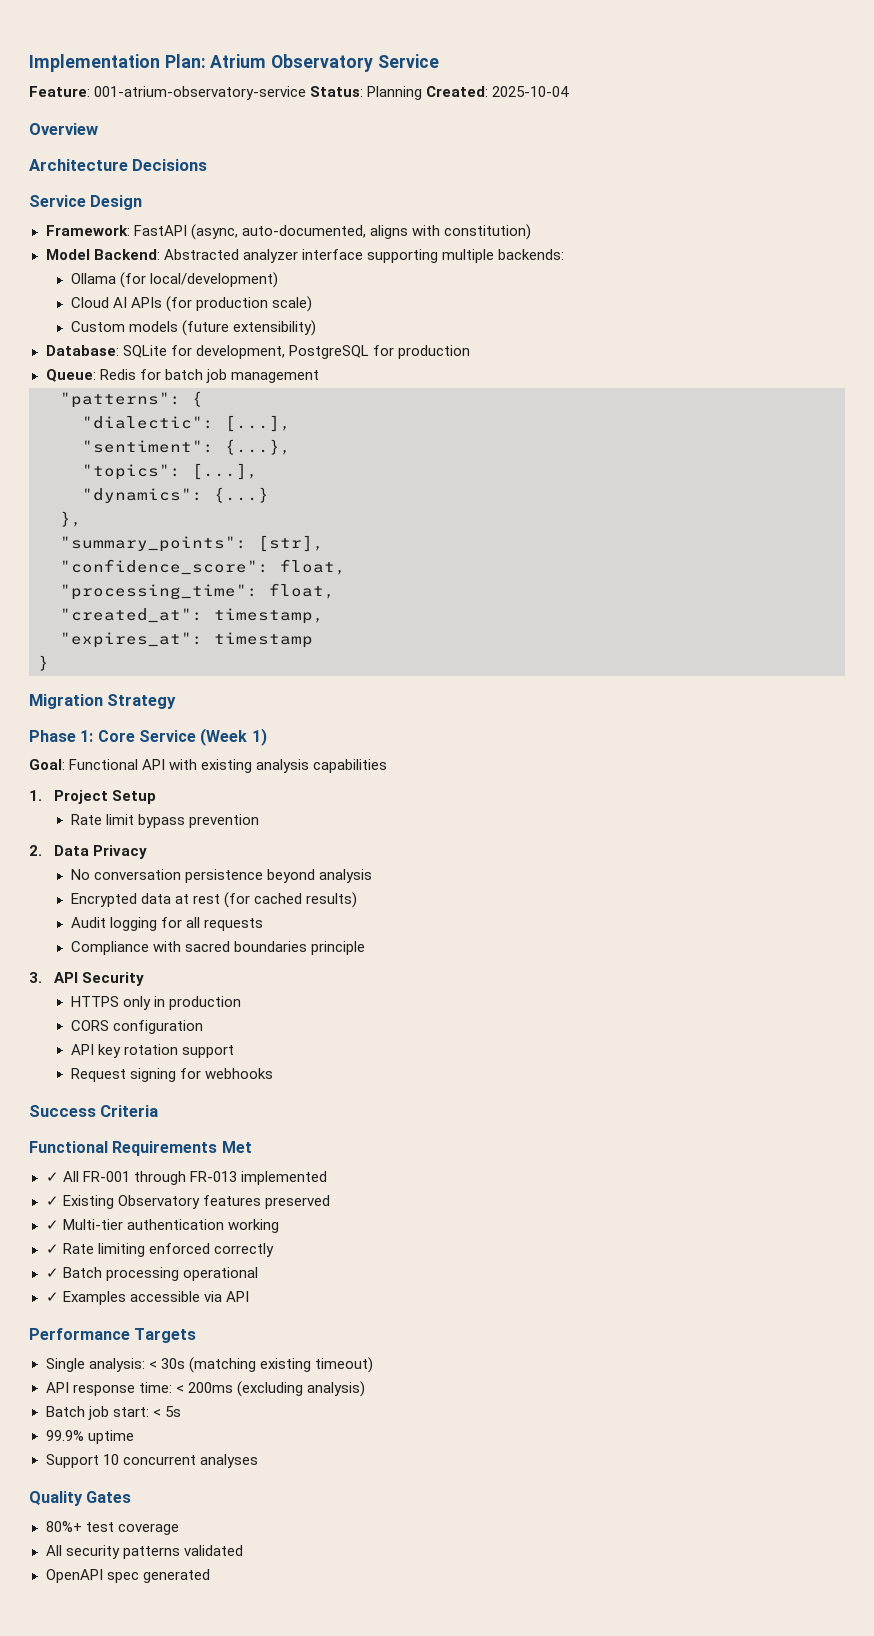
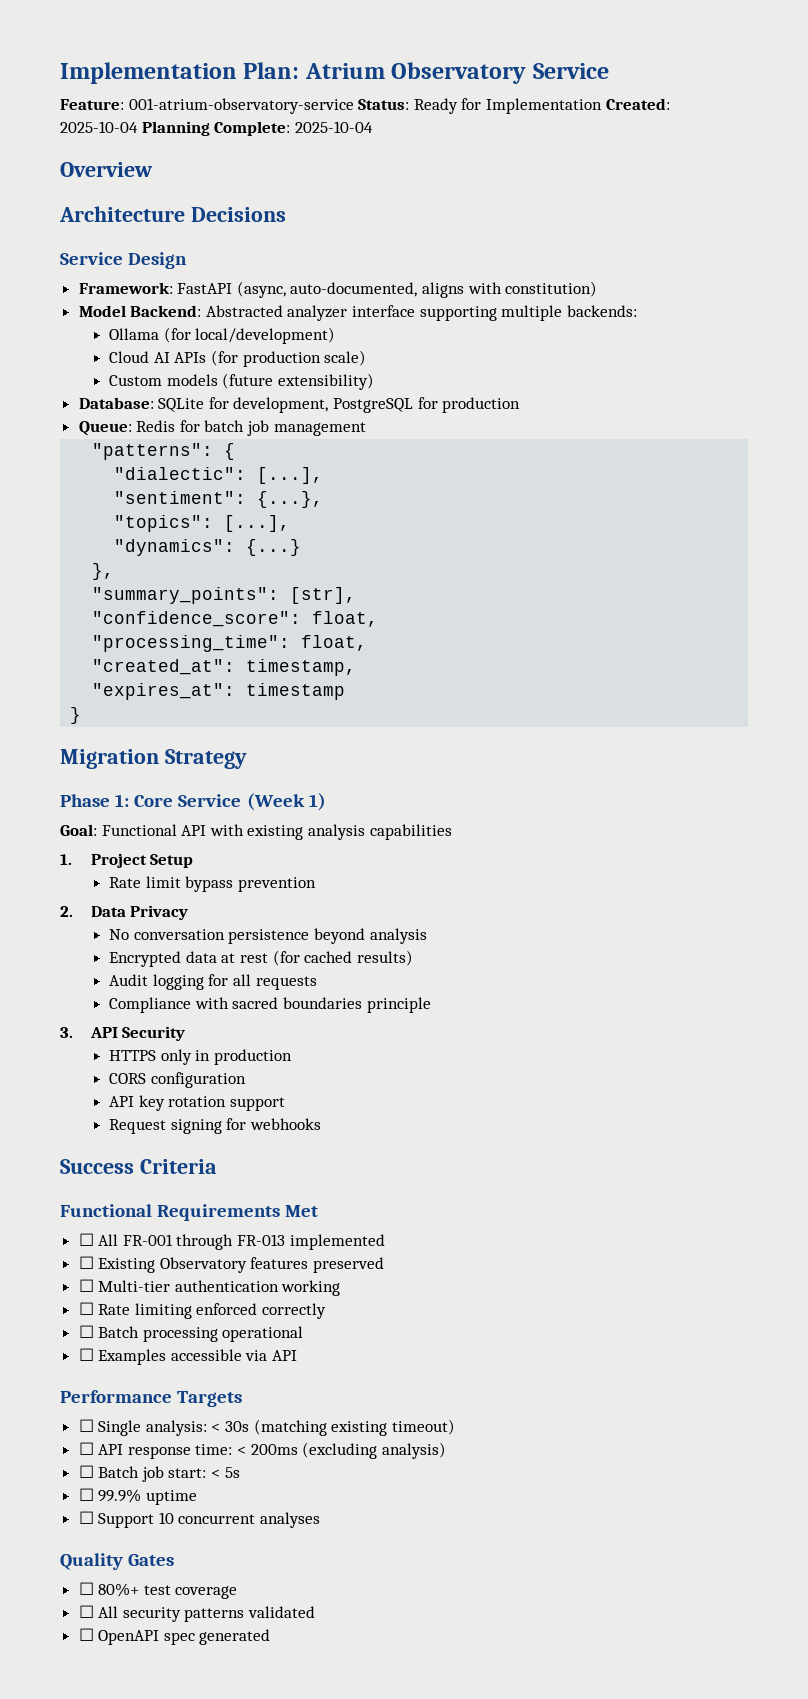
[367,86,489,100] Planning Created: -> [413,98,670,114] [60,121,291,136] Ready for Implementation Created: 2025-10-04 Planning Complete:
[45,1172,59,1182] ✓ -> [78,1233,94,1246] ☐
[45,1196,59,1206] ✓ -> [78,1256,94,1269] ☐
[45,1220,59,1230] ✓ -> [78,1279,94,1292] ☐
[45,1244,59,1254] ✓ -> [78,1302,94,1315] ☐
[45,1268,59,1278] ✓ -> [78,1325,94,1338] ☐
[45,1292,59,1302] ✓ -> [78,1348,94,1361] ☐
(197, 1335) none -> [78,1419,94,1432] ☐
(373, 1365) none -> [78,1442,94,1455] ☐
(365, 1389) none -> [78,1465,94,1478] ☐
(181, 1411) none -> [78,1488,94,1501] ☐
(134, 1437) none -> [78,1511,94,1524] ☐
(132, 1497) none -> [78,1582,94,1595] ☐
(179, 1529) none -> [78,1605,94,1618] ☐
(243, 1550) none -> [78,1628,94,1641] ☐

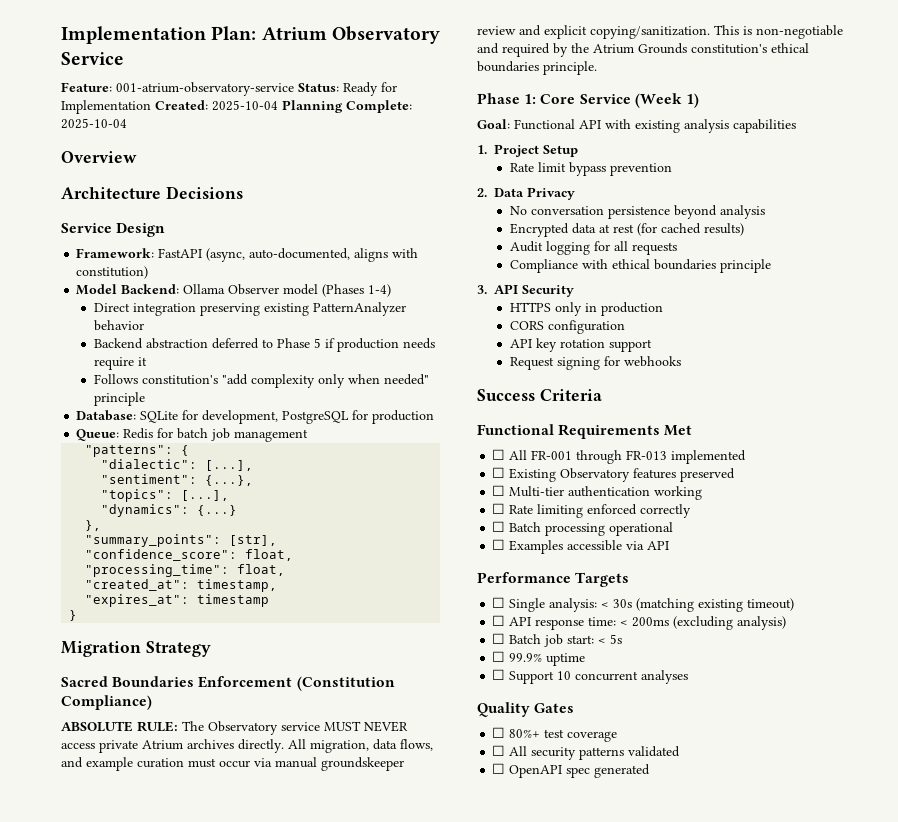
[205,305,637,321] [109,327,336,344] [109,350,367,367] [109,373,375,390] Abstracted analyzer interface supporting multiple backends: // Ollama (for local/development) // Cloud AI APIs (for production scale) // Custom models (future extensibility) -> [183,284,392,297] [93,302,406,316] [93,320,144,331] [93,338,435,352] [93,357,147,370] [93,374,429,388] [93,392,145,406] Ollama Observer model (Phases 1-4) // Direct integration preserving existing PatternAnalyzer behavior // Backend abstraction deferred to Phase 5 if production needs require it // Follows constitution's "add complexity only when needed" principle
(247, 759) none -> [61,676,395,691] [61,695,152,710] [61,721,408,735] [61,739,433,753] [61,757,404,771] [477,25,843,39] [477,43,809,57] [477,61,597,75] // Sacred Boundaries Enforcement (Constitution Compliance) // ABSOLUTE RULE: The Observatory service MUST NEVER access private Atrium archives directly. All migration, data flows, and example curation must occur via manual groundskeeper review and explicit copying/sanitization. This is non-negotiable and required by the Atrium Grounds constitution's ethical boundaries principle.
[232,997,279,1009] sacred -> [611,259,650,269] ethical

